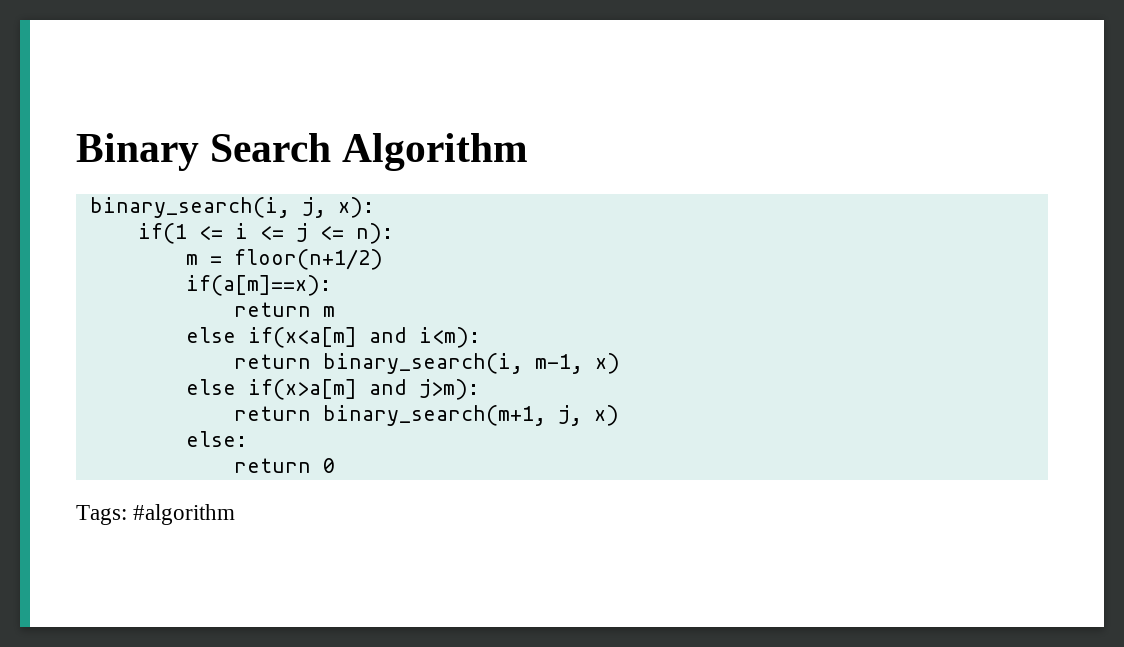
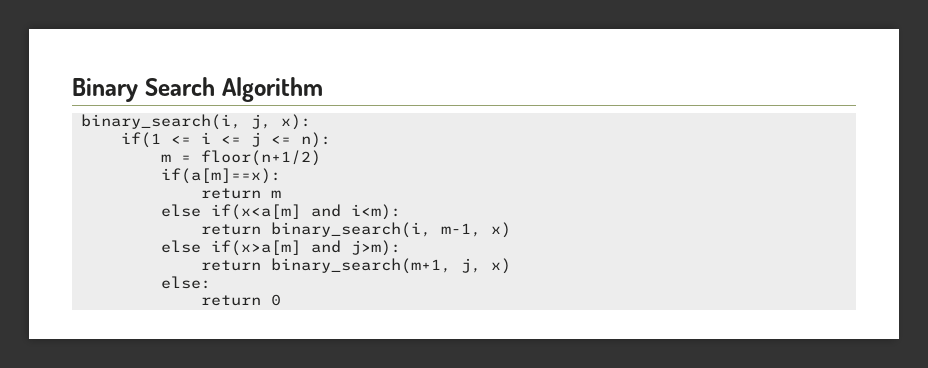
[76,504,236,525] // Tags: #algorithm -> (282, 300) none

